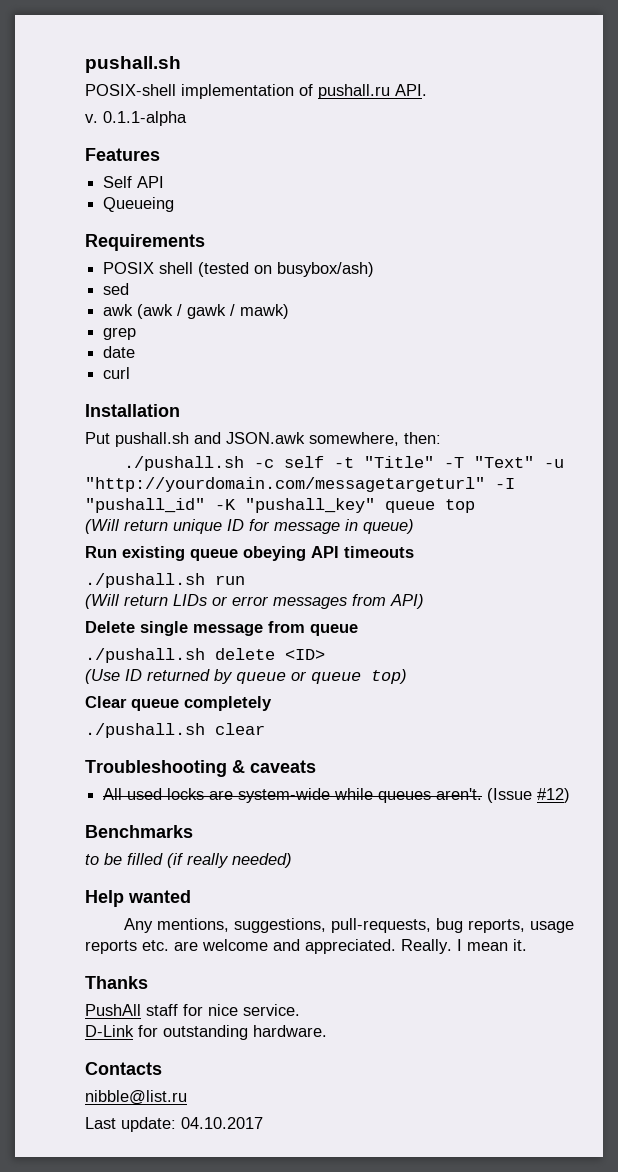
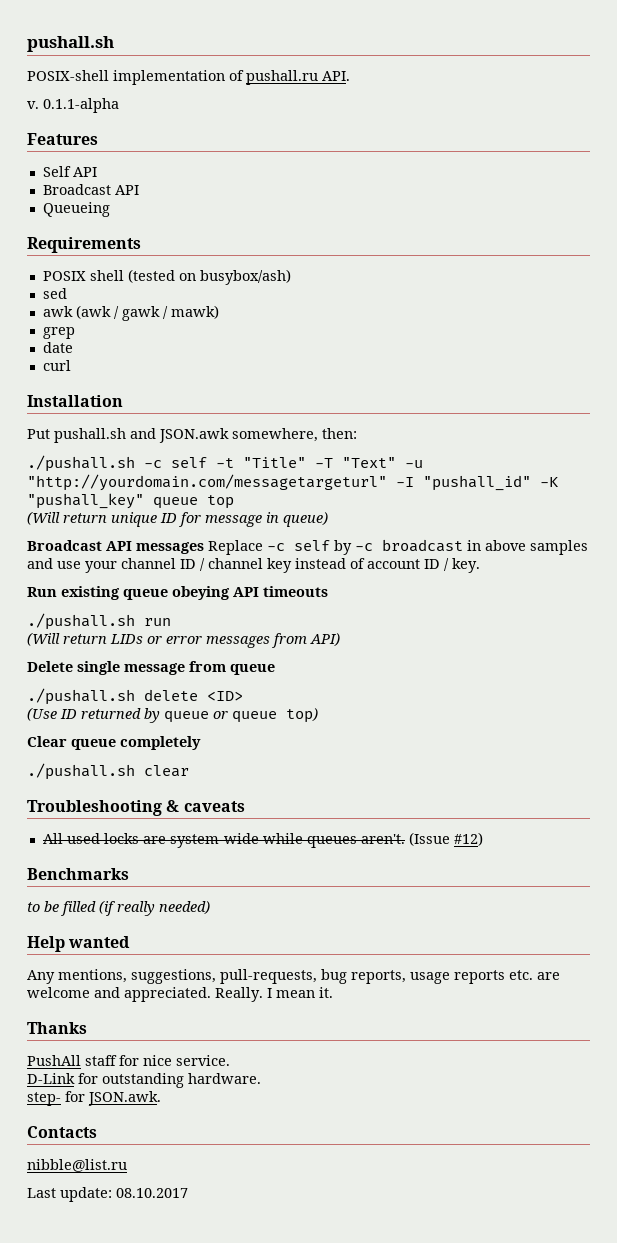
(165, 182) none -> [42,184,139,195] // Broadcast API
(414, 526) none -> [27,539,588,555] [27,558,480,573] // Broadcast API messages Replace -c self by -c broadcast in above samples and use your channel ID / channel key instead of account ID / key.
(327, 1031) none -> [27,1091,161,1106] // step- for JSON.awk.
[181,1117,263,1129] 04.10.2017 -> [116,1188,188,1198] 08.10.2017

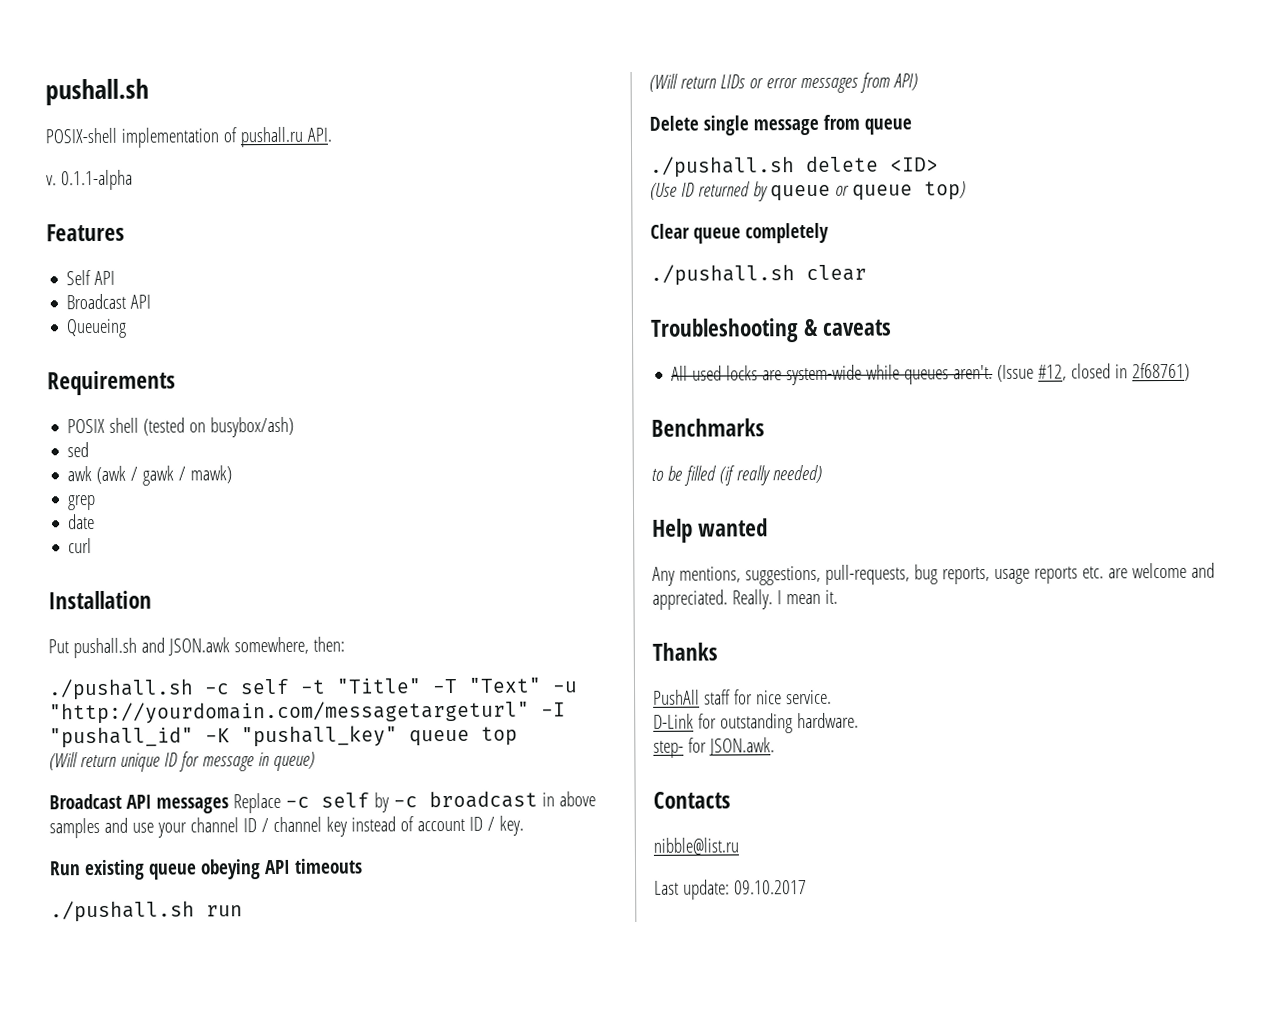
[453,832,483,846] #12) -> [1038,362,1191,382] #12, closed in 2f68761)
[116,1188,188,1198] 08.10.2017 -> [733,880,807,895] 09.10.2017

